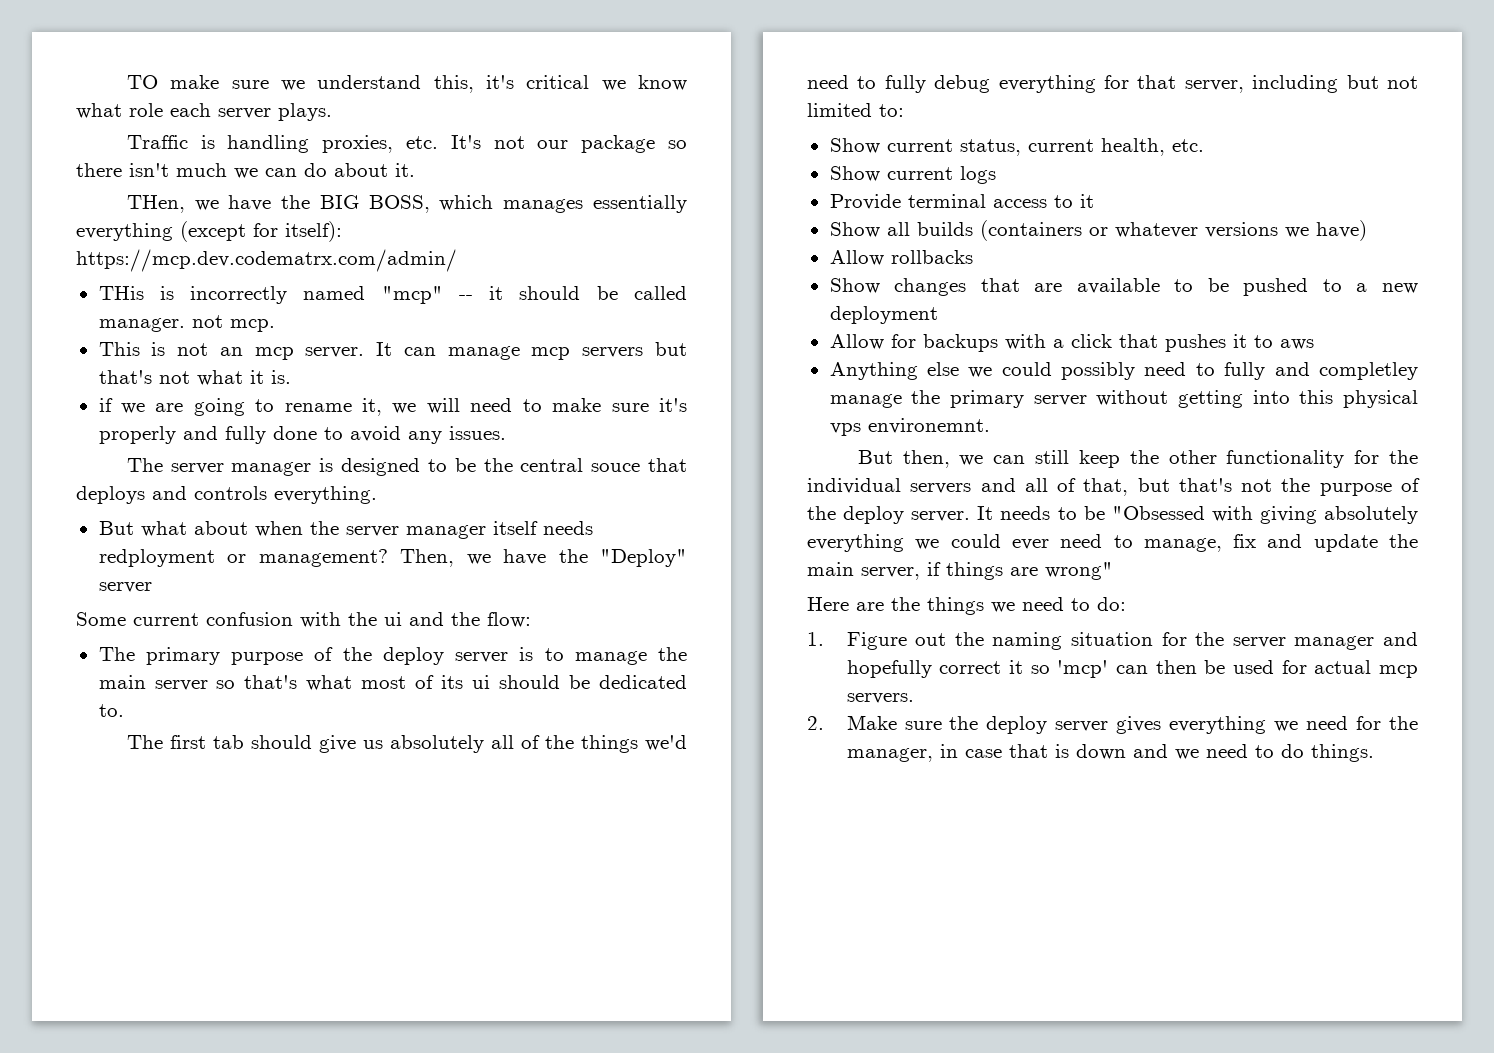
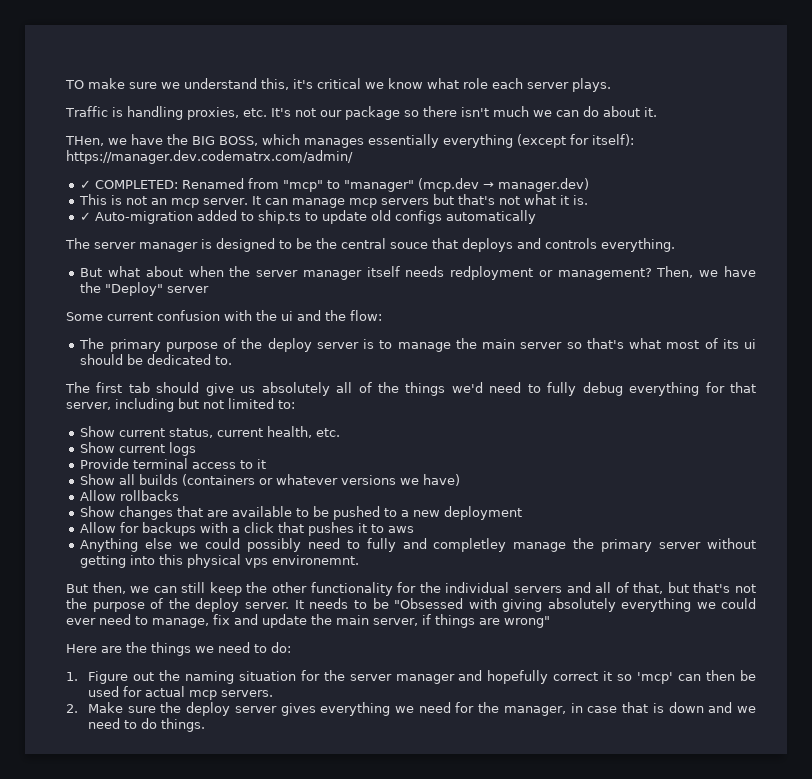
[76,249,457,272] [98,286,688,304] [98,315,275,332] https://mcp.dev.codematrx.com/admin/ // THis is incorrectly named "mcp" -- it should be called manager. not mcp. -> [66,150,353,164] [80,178,590,192] https://manager.dev.codematrx.com/admin/ // ✓ COMPLETED: Renamed from "mcp" to "manager" (mcp.dev → manager.dev)
[98,398,687,416] [98,426,506,444] if we are going to rename it, we will need to make sure it's properly and fully done to avoid any issues. -> [80,210,537,224] ✓ Auto-migration added to ship.ts to update old configs automatically

